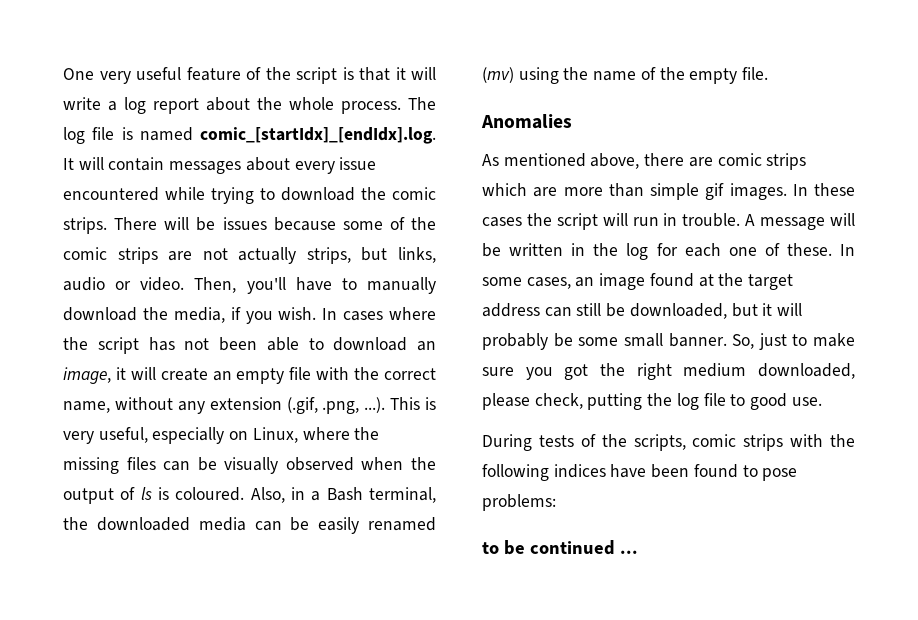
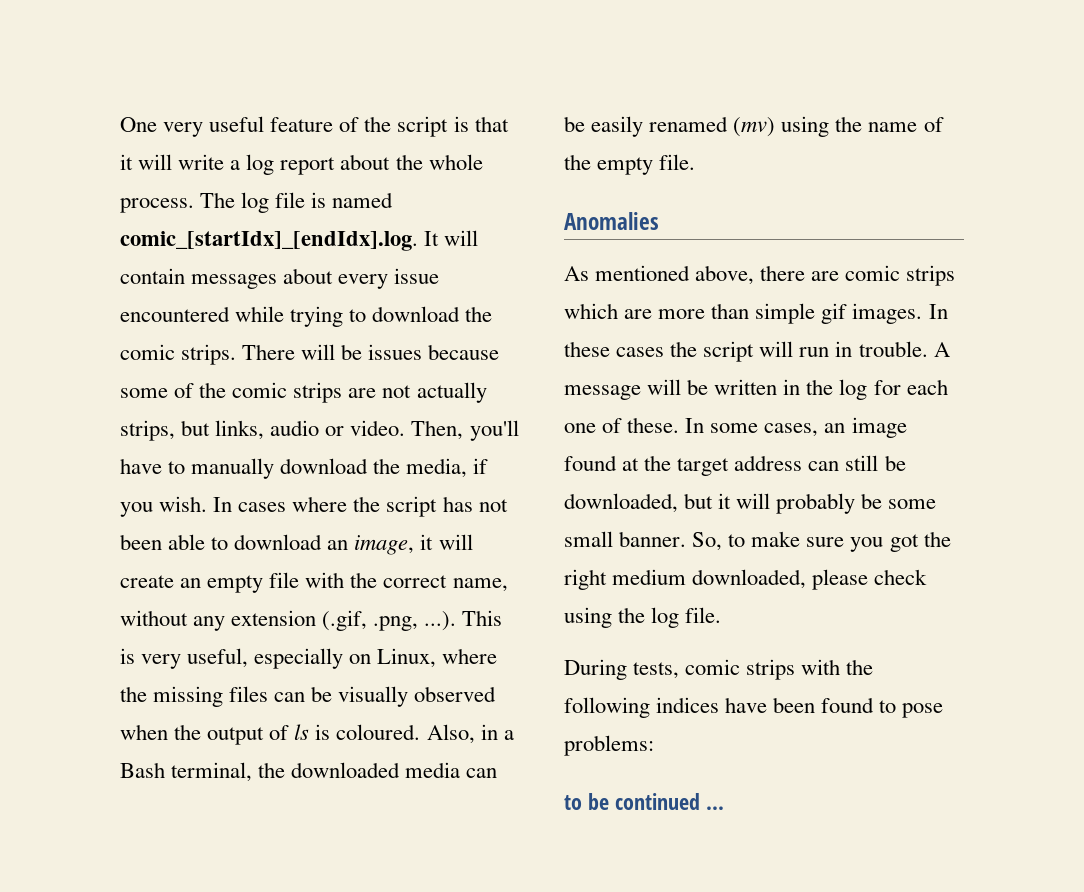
[758,333,787,350] just -> (723, 541) none
[534,393,822,410] [482,434,686,451] check, putting the log file to good use. // During tests of the scripts, -> [874,569,928,585] [564,607,722,628] [564,659,680,680] check using the log file. // During tests,

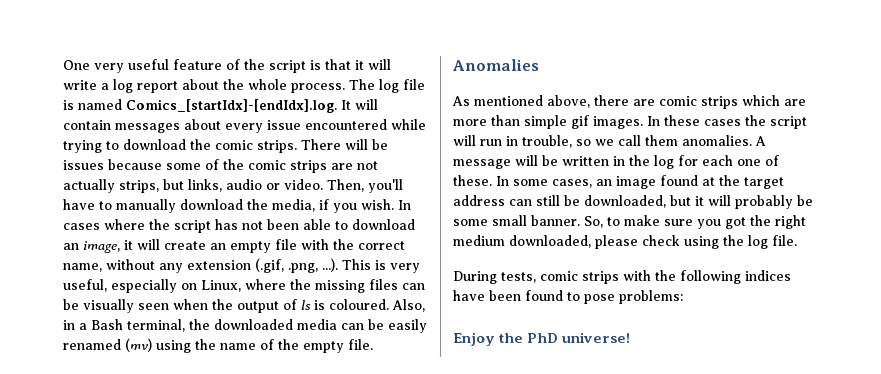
[120,231,418,251] comic_[startIdx]_[endIdx].log. -> [126,99,337,113] Comics_[startIdx]-[endIdx].log.
[414,686,497,702] observed -> [138,303,169,310] seen
[858,341,928,357] trouble. -> [522,135,752,148] trouble, so we call them anomalies.
[564,793,724,810] to be continued ... -> [453,332,631,346] Enjoy the PhD universe!

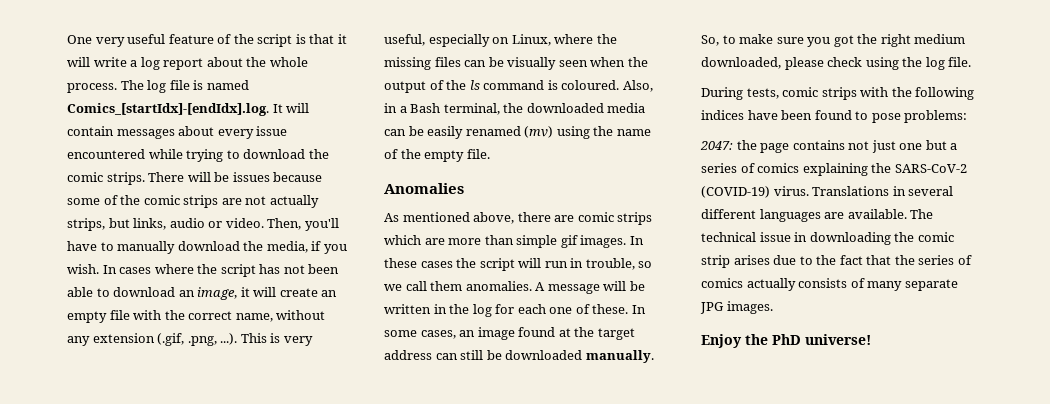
[301,300,311,310] ls -> [446,80,545,90] the ls command
[584,195,813,209] [453,215,580,226] downloaded, but it will probably be some small banner. -> [505,350,654,363] downloaded manually.
(683, 297) none -> [700,140,958,153] [701,163,967,176] [701,186,954,198] [701,209,934,222] [701,232,954,245] [701,255,972,268] [701,278,958,291] [700,301,773,314] // 2047: the page contains not just one but a series of comics explaining the SARS-CoV-2 (COVID-19) virus. Translations in several different languages are available. The technical issue in downloading the comic strip arises due to the fact that the series of comics actually consists of many separate JPG images.

